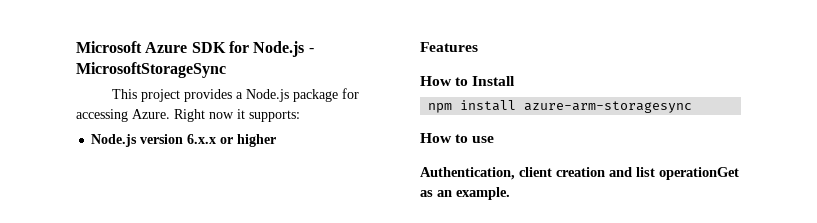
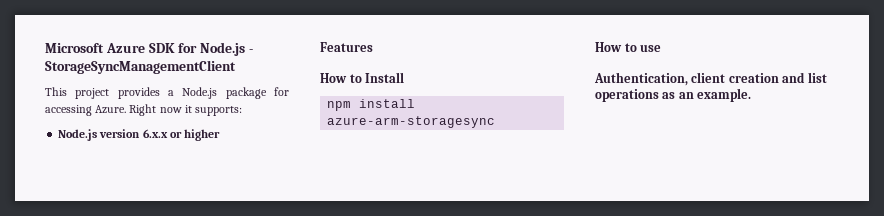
[76,62,226,78] MicrosoftStorageSync -> [45,60,236,74] StorageSyncManagementClient
[659,167,739,180] operationGet -> [595,89,659,102] operations

